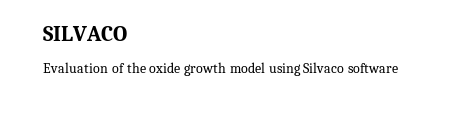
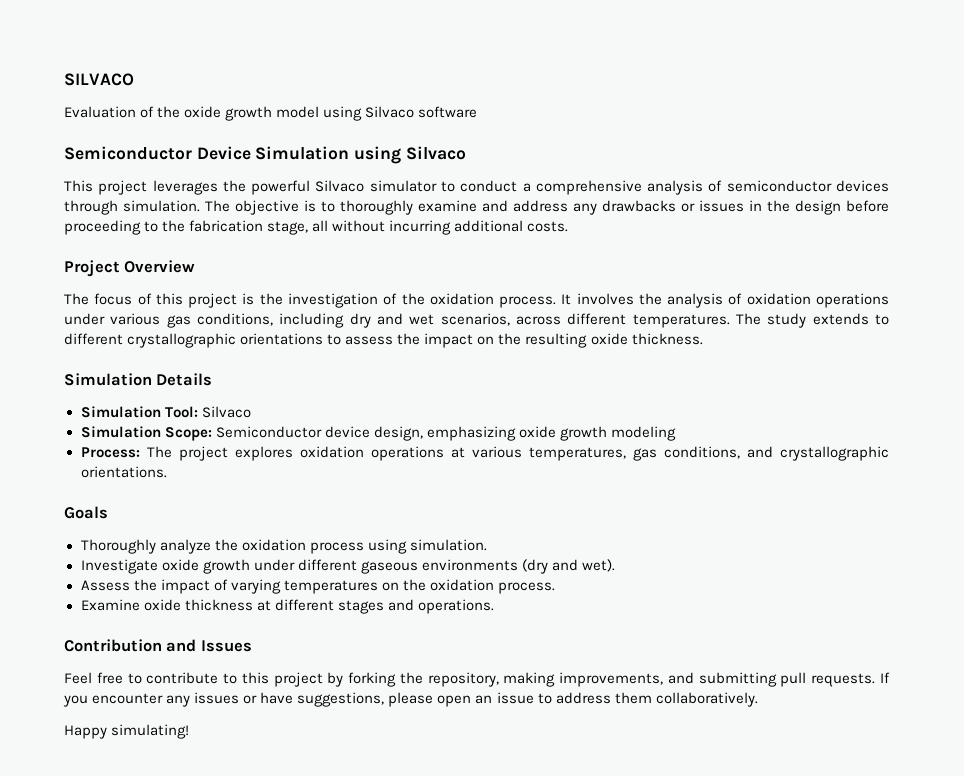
(399, 68) none -> [64,146,466,164] [64,180,890,195] [64,200,889,215] [64,220,569,235] [64,260,196,277] [64,293,890,308] [64,313,890,328] [64,333,703,348] [64,373,213,386] [80,406,251,418] [80,426,676,441] [80,446,889,461] [80,466,167,478] [64,506,108,519] [80,539,487,554] [80,559,615,574] [80,579,555,594] [80,599,494,614] [64,639,252,652] [64,672,890,687] [63,692,758,707] [64,724,190,739] // Semiconductor Device Simulation using Silvaco // This project leverages the powerful Silvaco simulator to conduct a comprehensive analysis of semiconductor devices through simulation. The objective is to thoroughly examine and address any drawbacks or issues in the design before proceeding to the fabrication stage, all without incurring additional costs. // Project Overview // The focus of this project is the investigation of the oxidation process. It involves the analysis of oxidation operations under various gas conditions, including dry and wet scenarios, across different temperatures. The study extends to different crystallographic orientations to assess the impact on the resulting oxide thickness. // Simulation Details // Simulation Tool: Silvaco // Simulation Scope: Semiconductor device design, emphasizing oxide growth modeling // Process: The project explores oxidation operations at various temperatures, gas conditions, and crystallographic orientations. // Goals // Thoroughly analyze the oxidation process using simulation. // Investigate oxide growth under different gaseous environments (dry and wet). // Assess the impact of varying temperatures on the oxidation process. // Examine oxide thickness at different stages and operations. // Contribution and Issues // Feel free to contribute to this project by forking the repository, making improvements, and submitting pull requests. If you encounter any issues or have suggestions, please open an issue to address them collaboratively. // Happy simulating!

